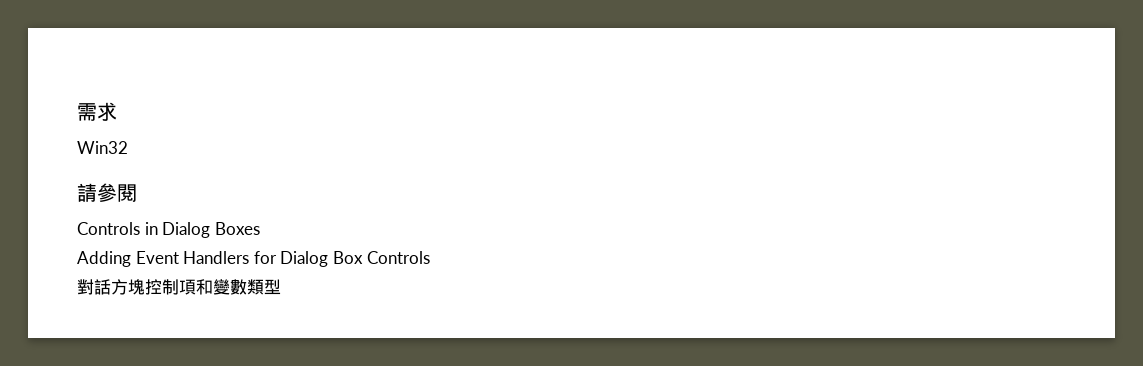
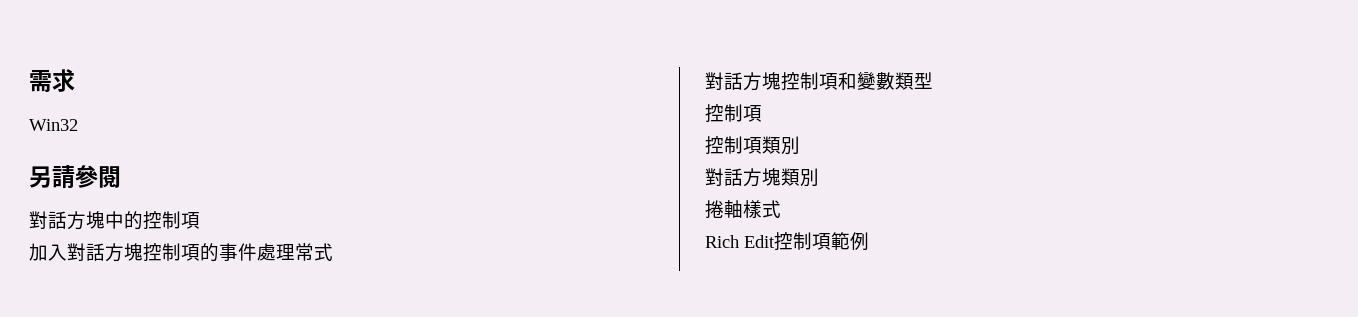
(128, 147) none -> [29,166,52,188] 另
[77,222,260,238] [77,251,430,267] Controls in Dialog Boxes // Adding Event Handlers for Dialog Box Controls -> [29,211,200,230] [29,243,333,262] 對話方塊中的控制項 // 加入對話方塊控制項的事件處理常式
(281, 287) none -> [705,104,762,123] [705,136,800,155] [705,168,819,187] [705,200,781,219] [705,232,869,251] // 控制項 // 控制項類別 // 對話方塊類別 // 捲軸樣式 // Rich Edit控制項範例

